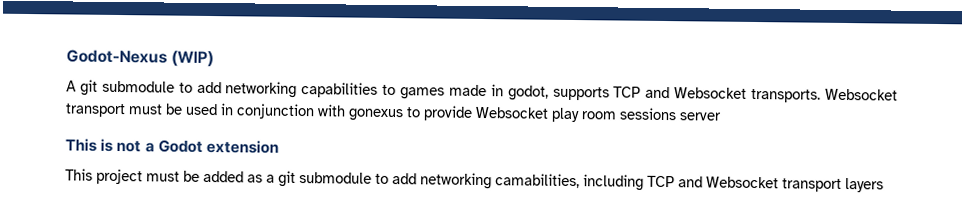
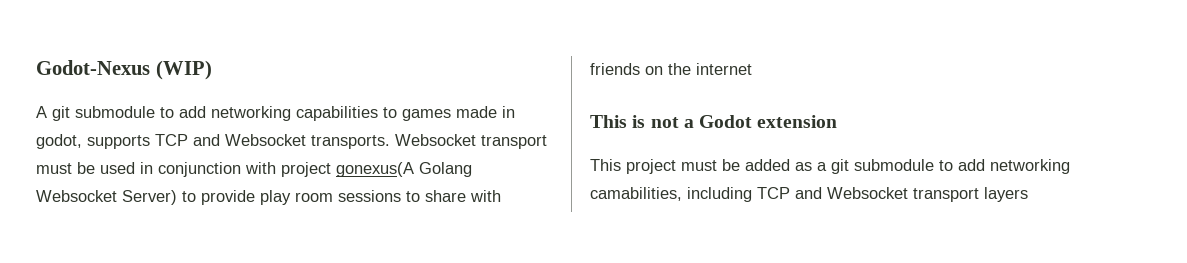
[348,108,404,122] gonexus -> [281,162,472,177] [36,190,177,205] project gonexus(A Golang Websocket Server)
[475,106,549,119] Websocket -> (255, 197) none
[679,112,721,121] server -> [406,190,501,202] [590,63,752,75] to share with friends on the internet

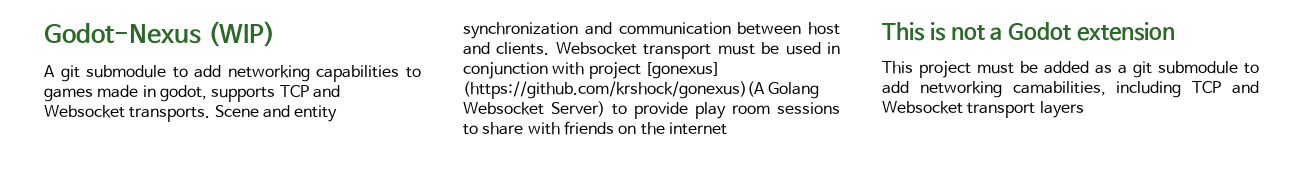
(390, 142) none -> [214,105,338,122] [463,22,840,39] [463,42,550,55] Scene and entity synchronization and communication between host and clients.
[336,162,414,177] gonexus(A -> [644,62,720,79] [463,81,765,99] [gonexus] (https://github.com/krshock/gonexus)(A

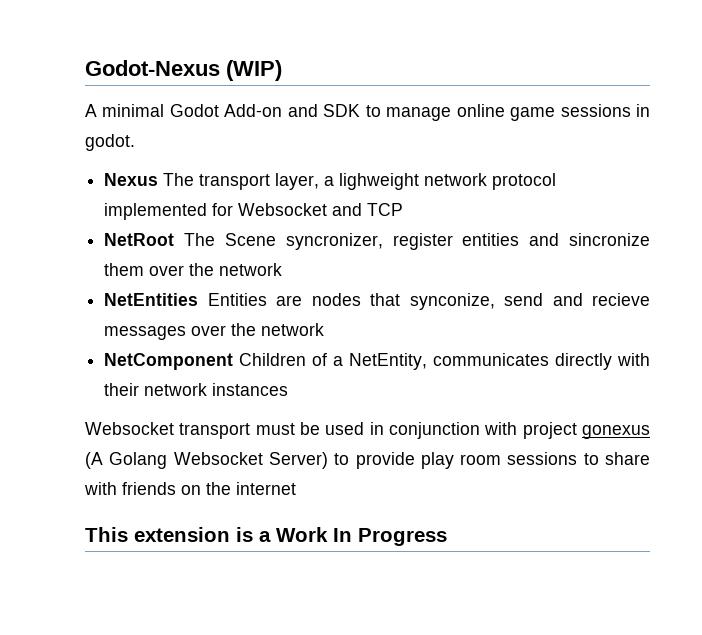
[60,65,421,82] [44,85,340,102] [44,105,338,122] [463,22,840,39] [463,42,550,55] git submodule to add networking capabilities to games made in godot, supports TCP and Websocket transports. Scene and entity synchronization and communication between host and clients. -> [102,104,650,121] [85,134,135,151] [104,173,557,190] [104,203,404,220] [104,233,650,250] [104,263,283,276] [104,293,650,310] [104,323,325,340] [104,353,650,370] [104,383,289,396] minimal Godot Add-on and SDK to manage online game sessions in godot. // Nexus The transport layer, a lighweight network protocol implemented for Websocket and TCP // NetRoot The Scene syncronizer, register entities and sincronize them over the network // NetEntities Entities are nodes that synconize, send and recieve messages over the network // NetComponent Children of a NetEntity, communicates directly with their network instances //
[644,62,720,79] [463,81,765,99] [gonexus] (https://github.com/krshock/gonexus)(A -> [582,425,650,439] [85,452,103,469] gonexus (A
[929,22,1176,41] [882,61,1259,78] [882,81,1259,98] [882,101,1084,118] is not a Godot extension // This project must be added as a git submodule to add networking camabilities, including TCP and Websocket transport layers -> [134,527,447,546] extension is a Work In Progress

